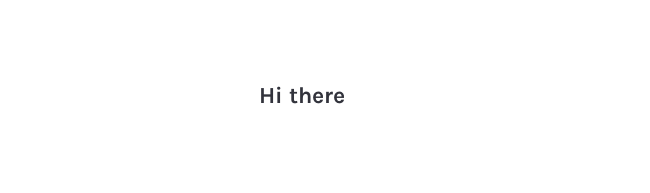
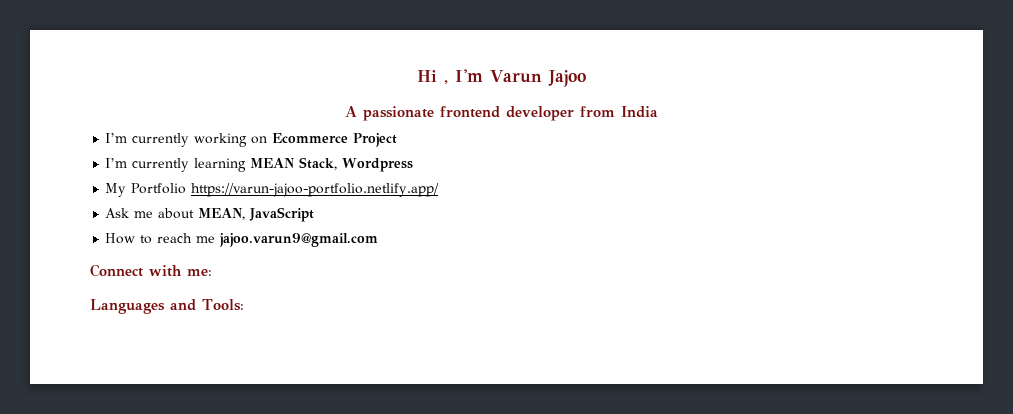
[289,87,346,104] there -> [443,69,586,87] [344,106,658,121] [105,133,398,147] [105,157,414,172] [105,183,440,197] [105,207,315,222] [105,233,379,247] [90,264,212,277] [90,299,244,314] , I'm Varun Jajoo // A passionate frontend developer from India // I’m currently working on Ecommerce Project // I’m currently learning MEAN Stack, Wordpress // My Portfolio https://varun-jajoo-portfolio.netlify.app/ // Ask me about MEAN, JavaScript // How to reach me jajoo.varun9@gmail.com // Connect with me: // Languages and Tools:

